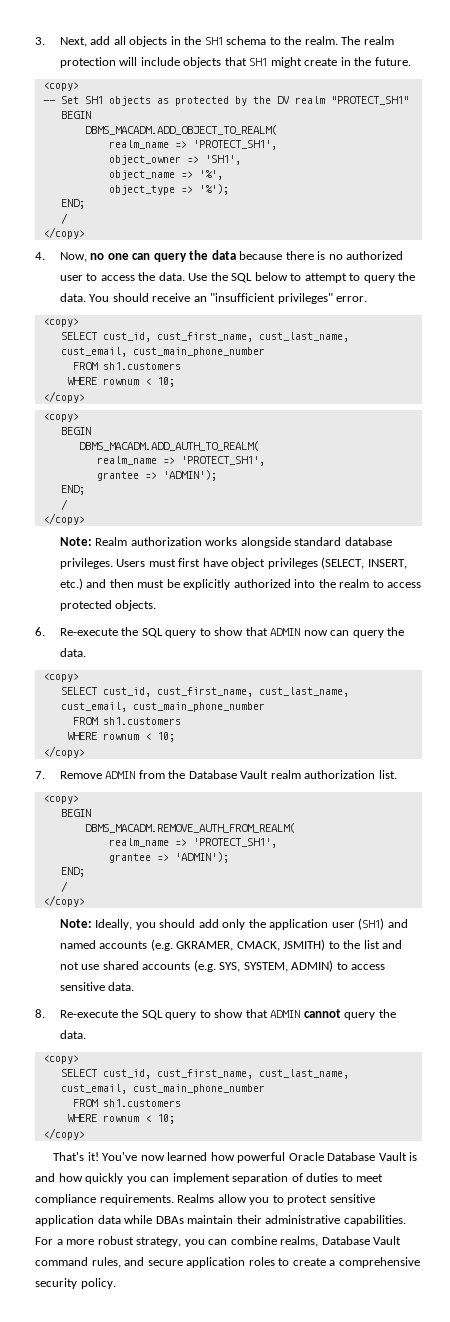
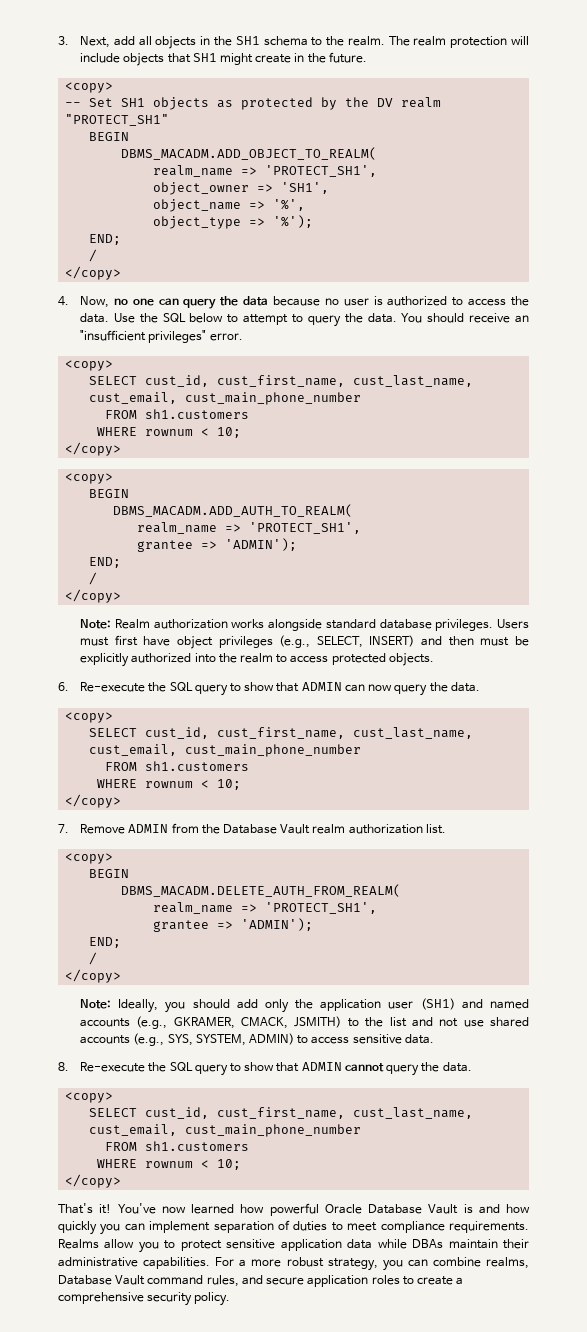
[285,251,404,260] [59,275,83,281] there is no authorized user -> [324,296,448,306] no user is authorized
[321,557,407,569] [59,578,83,590] (SELECT, INSERT, etc.) -> [279,635,415,648] (e.g., SELECT, INSERT)
[303,630,350,636] now can -> [344,684,393,692] can now
[84,823,295,833] DBMS_MACADM.REMOVE_AUTH_FROM_REALM( -> [121,884,402,897] DBMS_MACADM.DELETE_AUTH_FROM_REALM(
[150,939,173,951] (e.g. -> [136,1016,168,1029] (e.g.,
[193,960,216,972] (e.g. -> [133,1033,165,1046] (e.g.,

